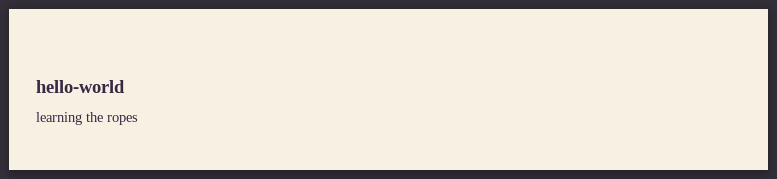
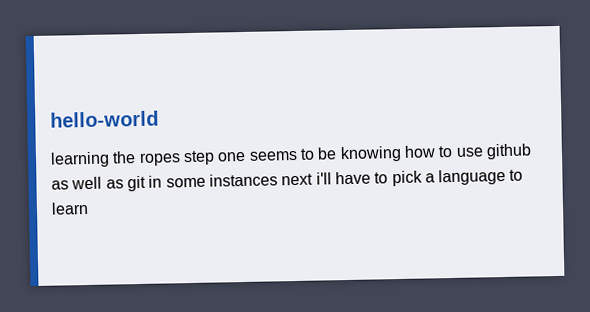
(138, 120) none -> [182,143,532,166] [51,168,524,192] [51,201,89,215] step one seems to be knowing how to use github as well as git in some instances next i'll have to pick a language to learn

